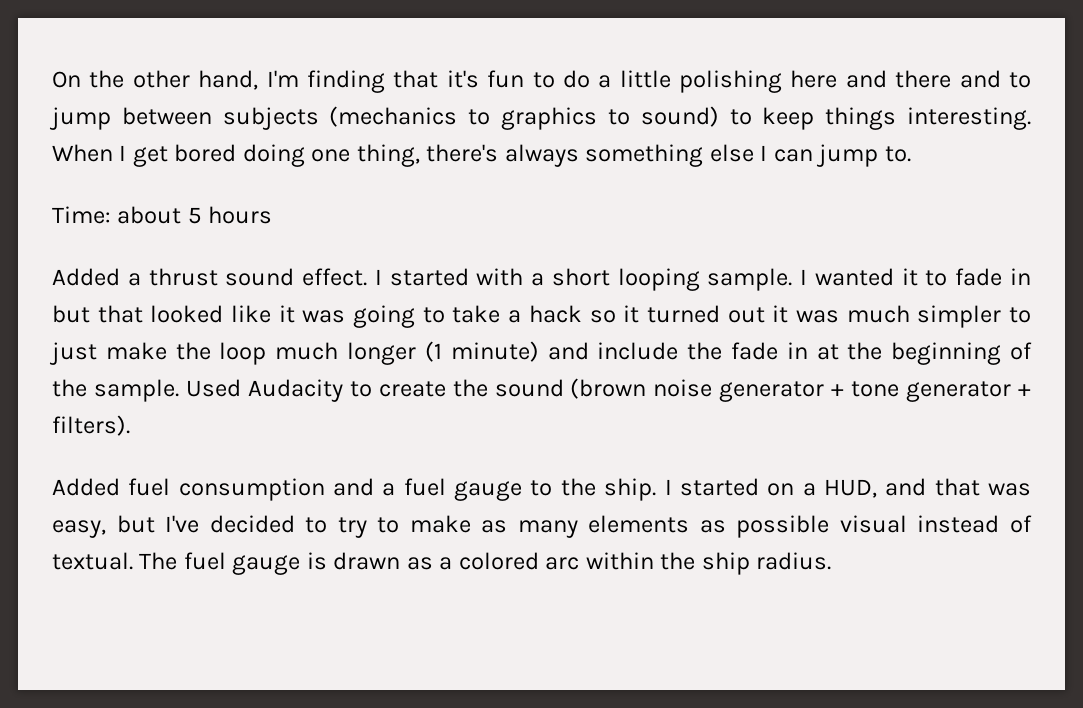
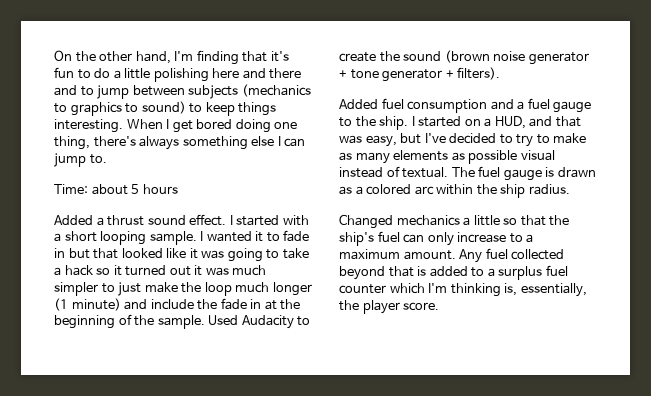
(832, 561) none -> [339,214,570,229] [339,231,534,246] [339,248,565,263] [339,265,568,280] [339,283,587,297] [339,300,440,314] // Changed mechanics a little so that the ship's fuel can only increase to a maximum amount. Any fuel collected beyond that is added to a surplus fuel counter which I'm thinking is, essentially, the player score.

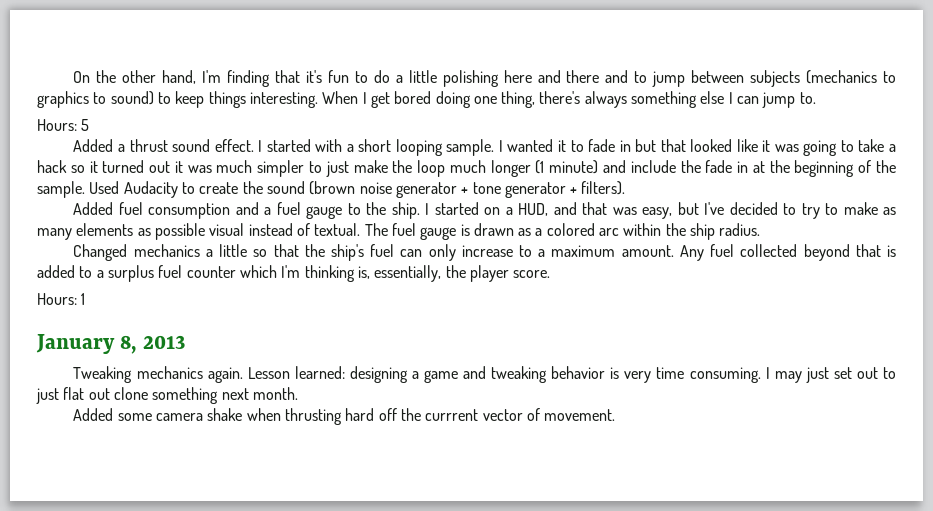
[54,184,128,195] Time: about -> [37,119,77,131] Hours:
[142,184,178,194] hours -> (90, 125) none
(440, 306) none -> [37,293,86,305] [36,334,185,354] [73,366,896,383] [36,387,298,404] [73,408,616,425] // Hours: 1 // January 8, 2013 // Tweaking mechanics again. Lesson learned: designing a game and tweaking behavior is very time consuming. I may just set out to just flat out clone something next month. // Added some camera shake when thrusting hard off the currrent vector of movement.

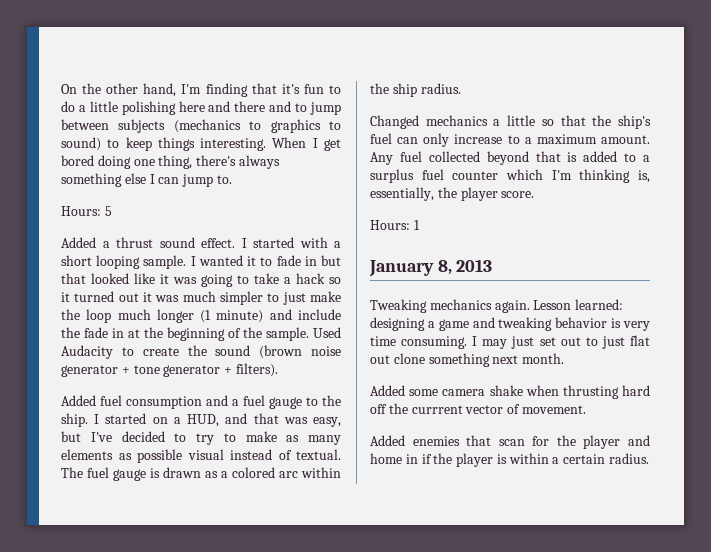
(616, 415) none -> [370,435,650,449] [370,453,650,467] // Added enemies that scan for the player and home in if the player is within a certain radius.

